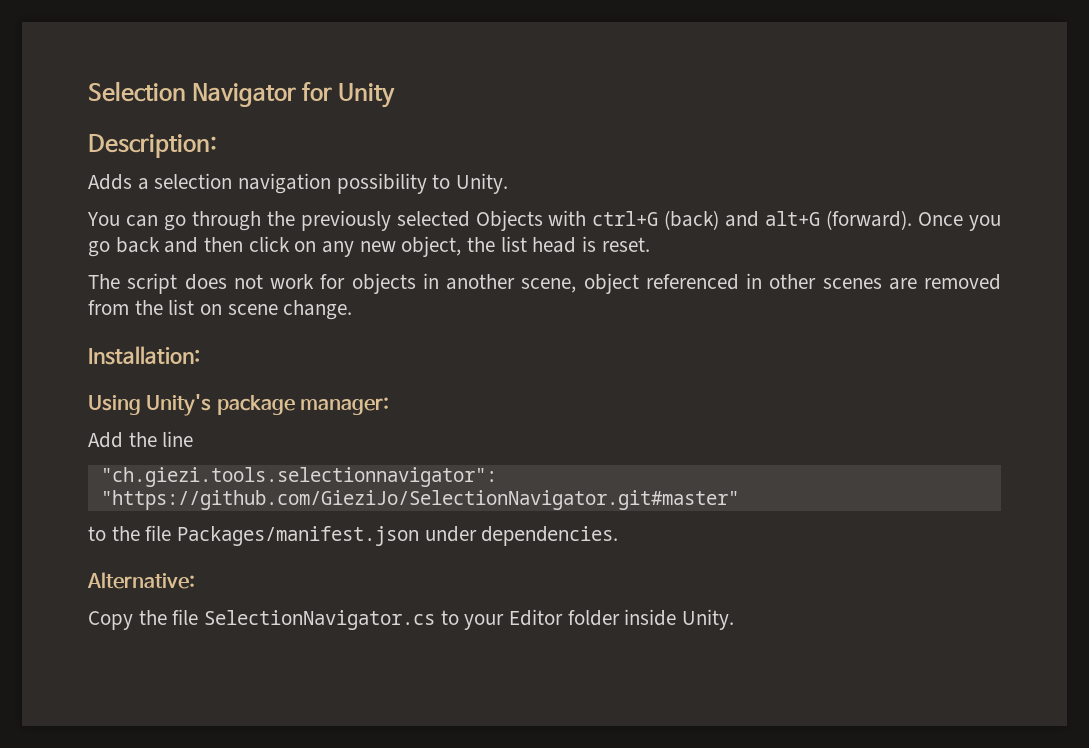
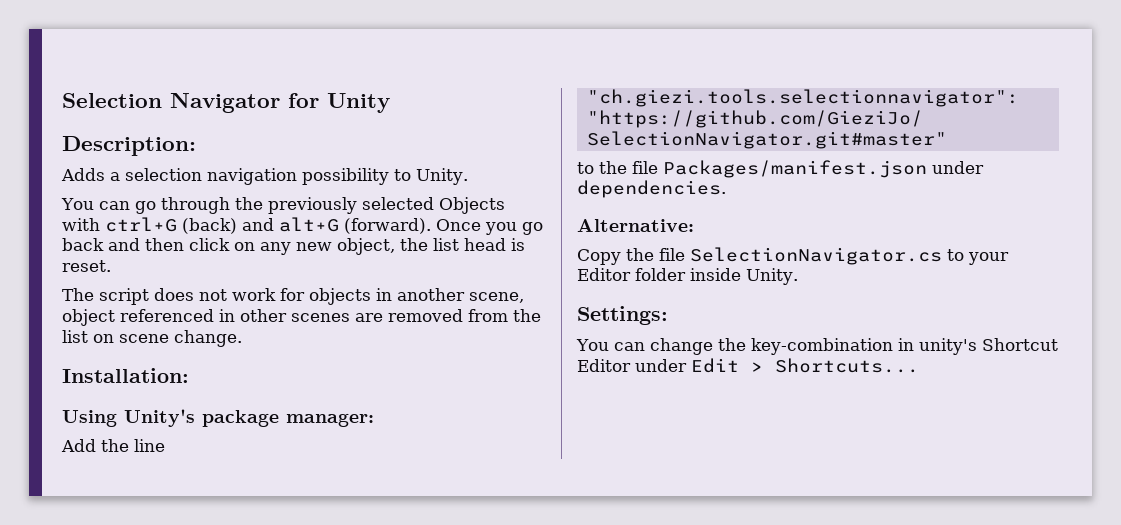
(735, 619) none -> [577,306,668,325] [576,338,1058,355] [577,358,919,373] // Settings: // You can change the key-combination in unity's Shortcut Editor under Edit > Shortcuts...

